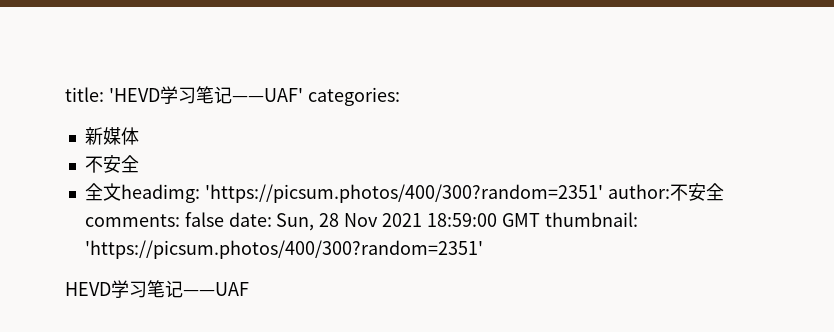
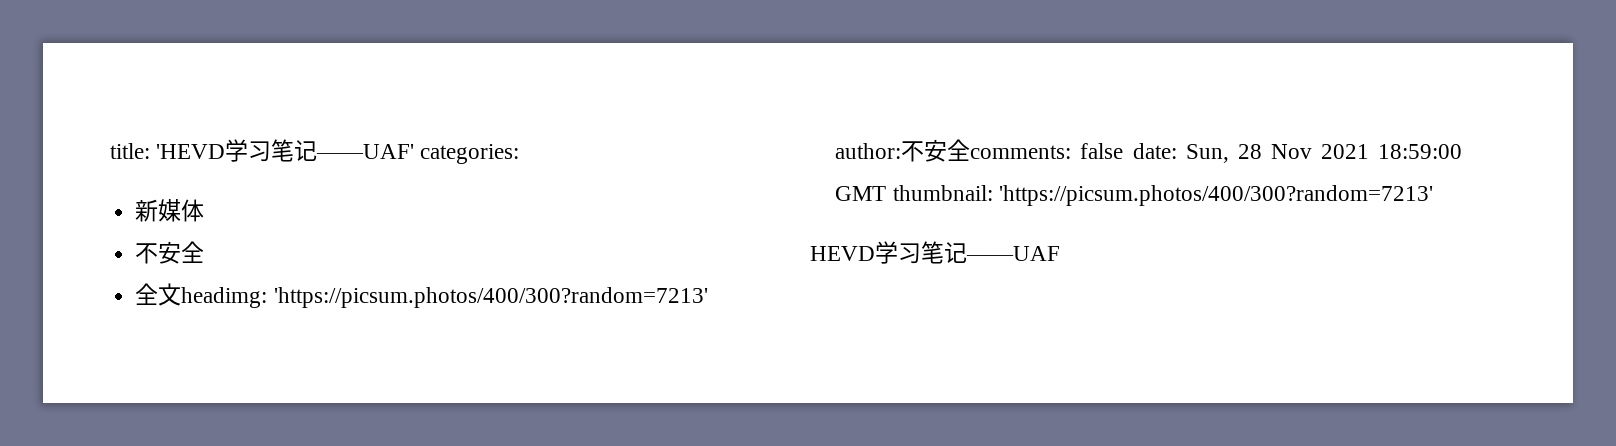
[204,184,603,203] 'https://picsum.photos/400/300?random=2351' -> [273,287,708,308] 'https://picsum.photos/400/300?random=7213'
[84,240,483,259] 'https://picsum.photos/400/300?random=2351' -> [998,185,1433,206] 'https://picsum.photos/400/300?random=7213'

